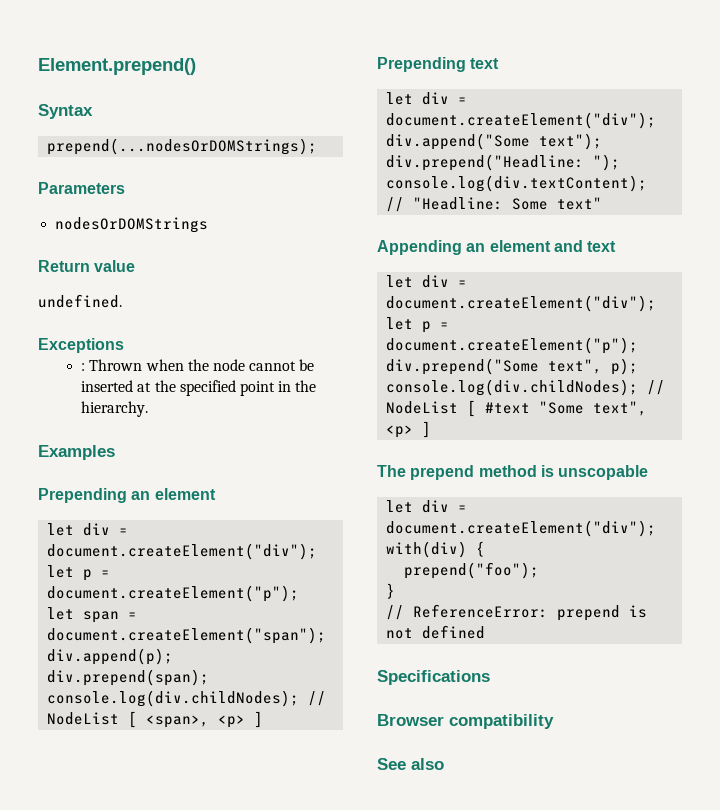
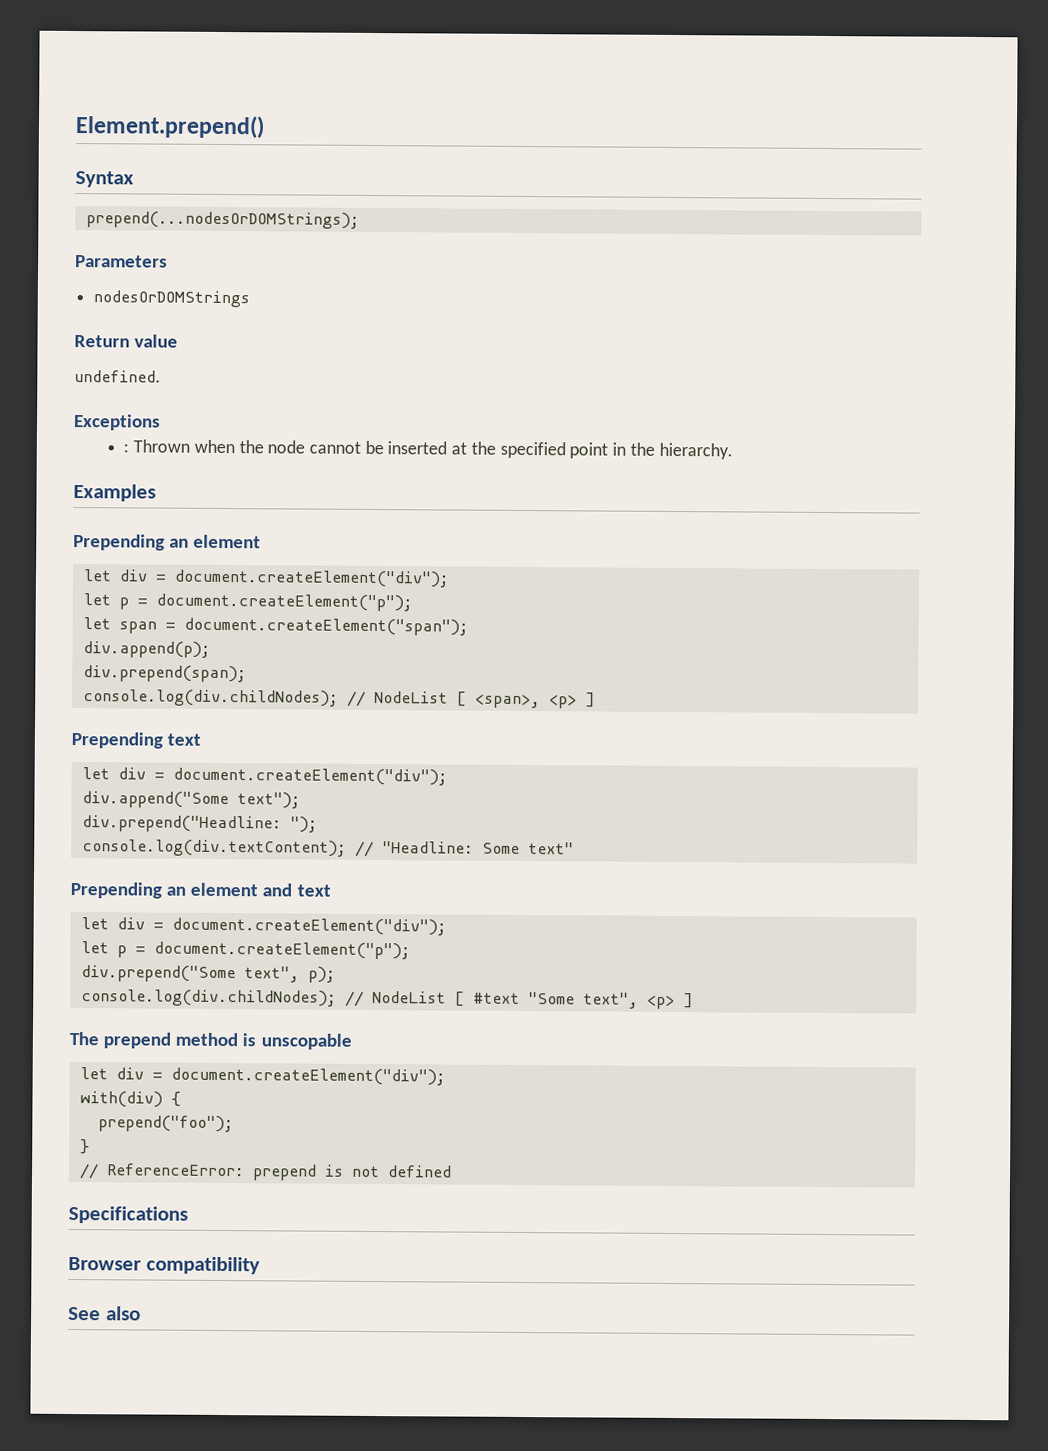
[377,240,462,255] Appending -> [70,881,162,899] Prepending

